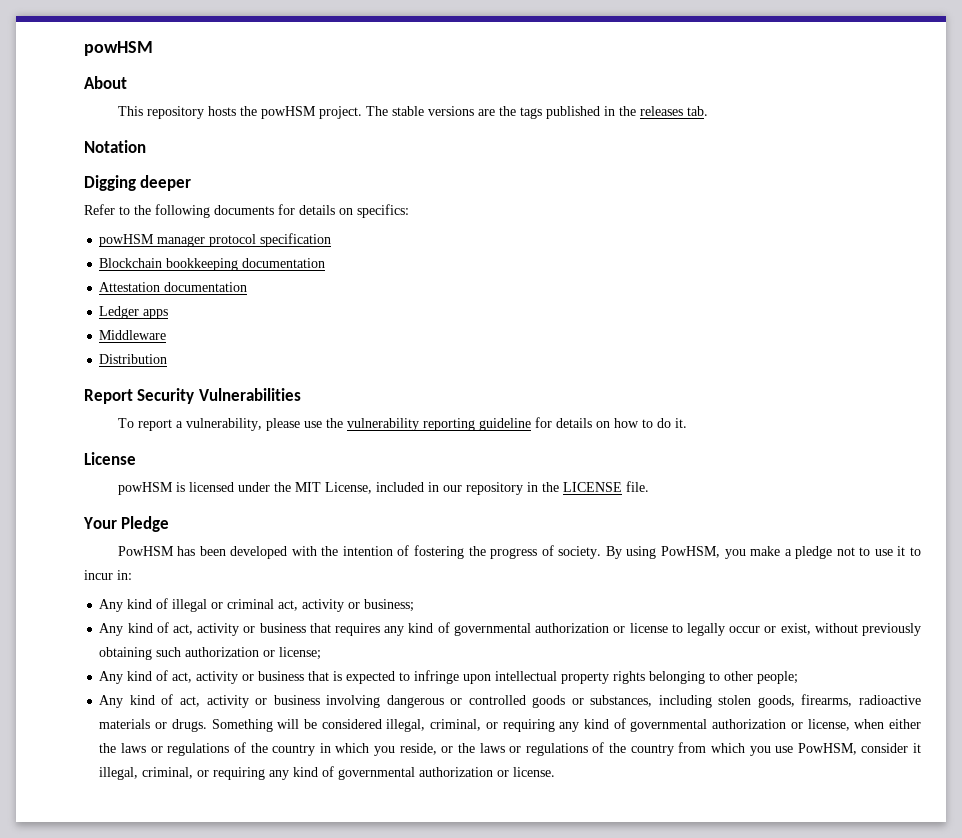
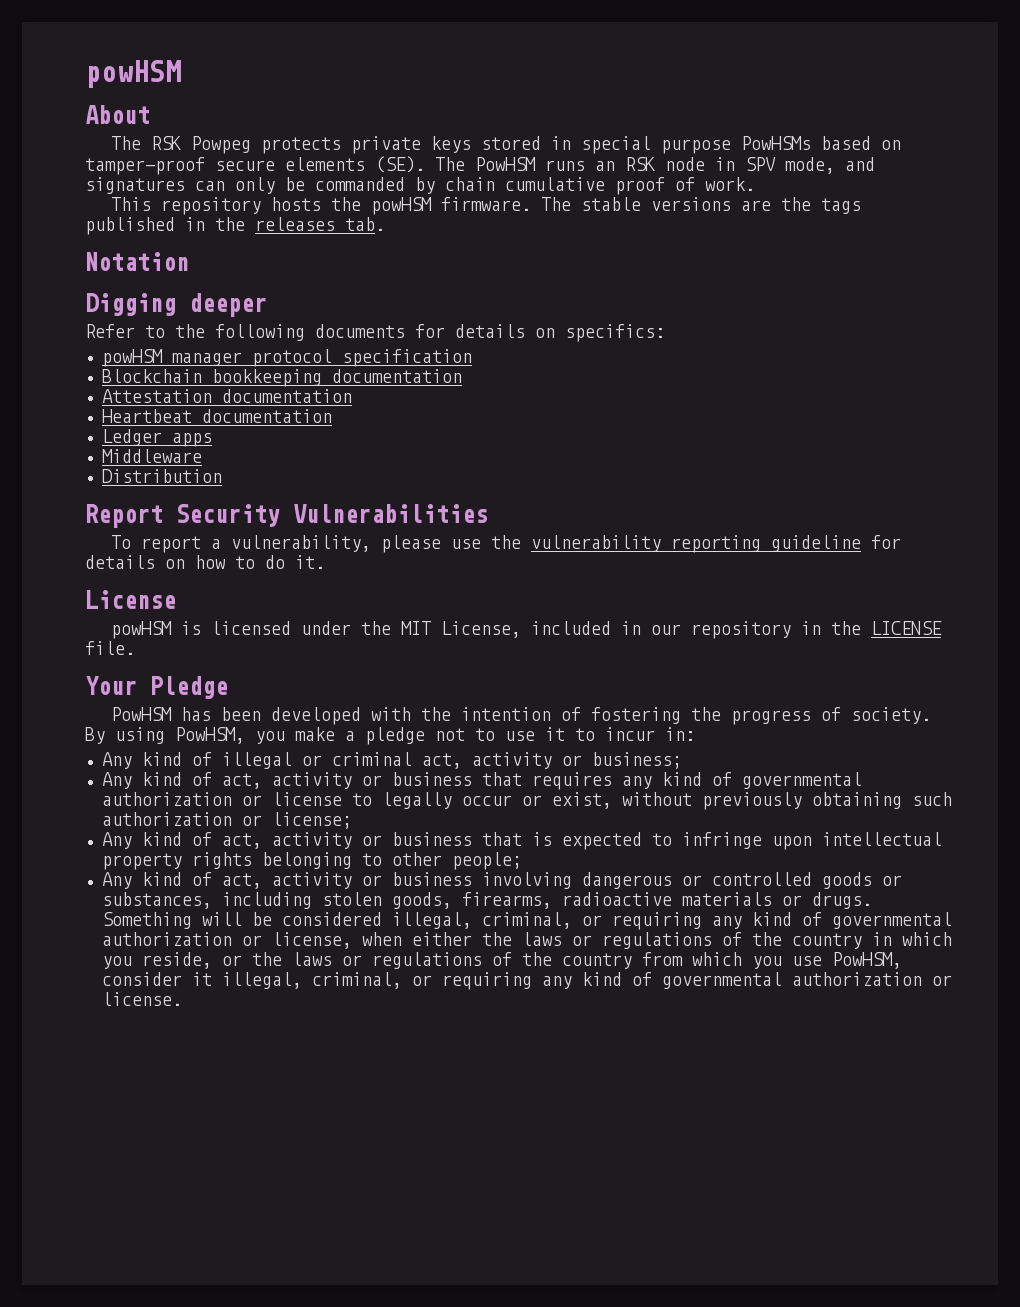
(127, 82) none -> [111,136,902,154] [85,156,875,175] [85,177,755,195] // The RSK Powpeg protects private keys stored in special purpose PowHSMs based on tamper-proof secure elements (SE). The PowHSM runs an RSK node in SPV mode, and signatures can only be commanded by chain cumulative proof of work.
[318,106,362,119] project. -> [441,197,532,211] firmware.
(248, 287) none -> [101,409,332,423] // Heartbeat documentation

